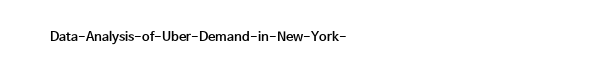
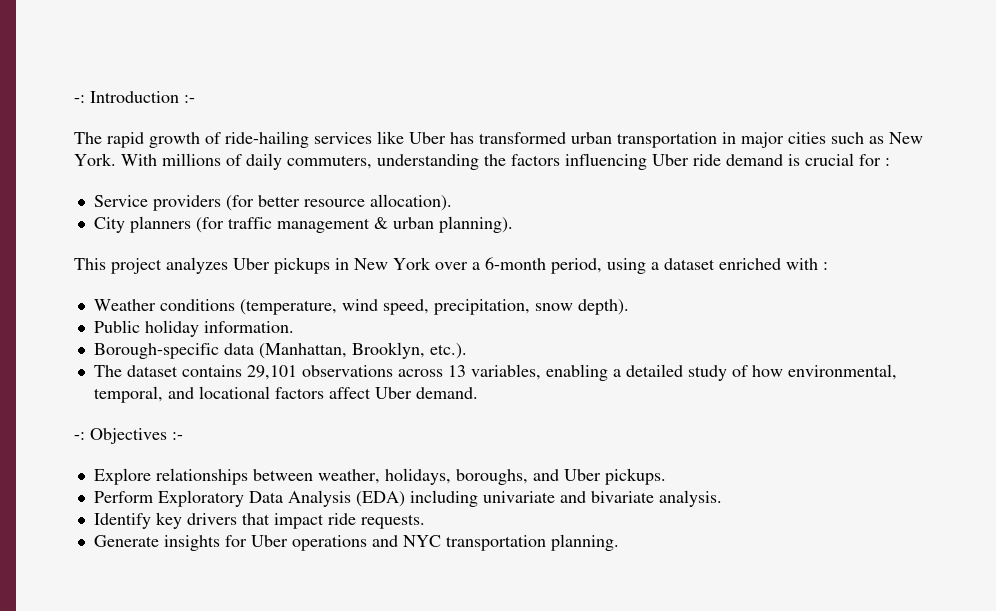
[50,30,347,45] Data-Analysis-of-Uber-Demand-in-New-York- -> [74,91,195,103] [74,131,923,148] [74,153,890,170] [93,194,452,211] [93,216,513,233] [74,257,828,274] [93,299,629,315] [93,320,294,337] [93,342,467,359] [93,364,897,381] [93,386,478,403] [74,428,183,444] [93,468,666,485] [93,490,722,507] [93,512,425,529] [93,534,619,551] -: Introduction :- // The rapid growth of ride-hailing services like Uber has transformed urban transportation in major cities such as New York. With millions of daily commuters, understanding the factors influencing Uber ride demand is crucial for : // Service providers (for better resource allocation). // City planners (for traffic management & urban planning). // This project analyzes Uber pickups in New York over a 6-month period, using a dataset enriched with : // Weather conditions (temperature, wind speed, precipitation, snow depth). // Public holiday information. // Borough-specific data (Manhattan, Brooklyn, etc.). // The dataset contains 29,101 observations across 13 variables, enabling a detailed study of how environmental, temporal, and locational factors affect Uber demand. // -: Objectives :- // Explore relationships between weather, holidays, boroughs, and Uber pickups. // Perform Exploratory Data Analysis (EDA) including univariate and bivariate analysis. // Identify key drivers that impact ride requests. // Generate insights for Uber operations and NYC transportation planning.

